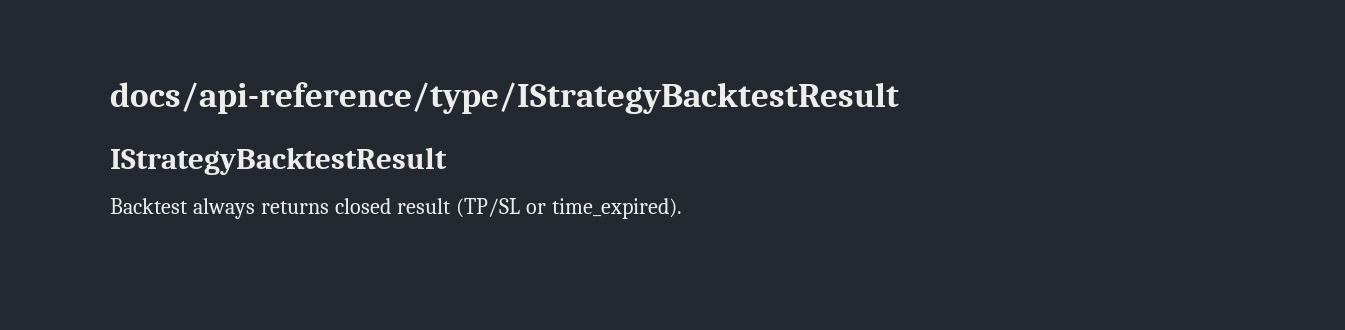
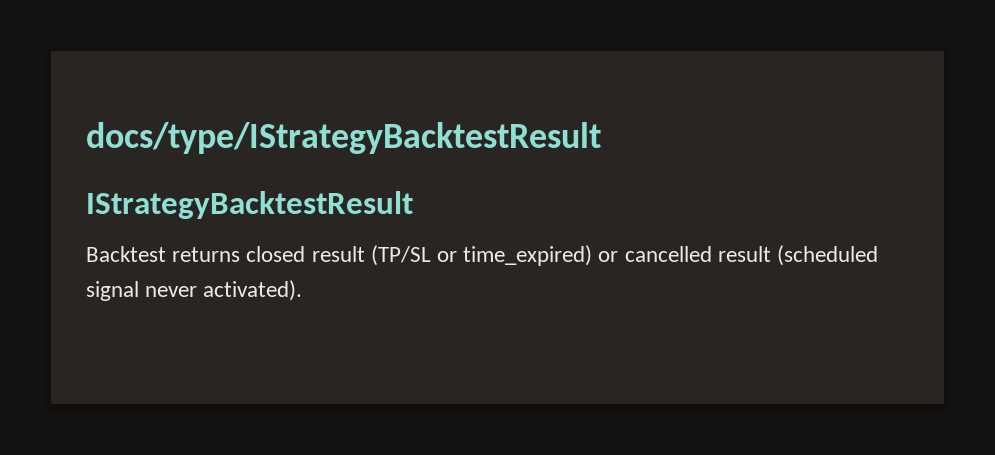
[110,82,899,114] docs/api-reference/type/IStrategyBacktestResult -> [86,122,601,154] docs/type/IStrategyBacktestResult
[192,198,255,219] always -> (166, 254) none
[551,198,682,219] time_expired). -> [463,245,879,266] [86,280,303,301] time_expired) or cancelled result (scheduled signal never activated).

